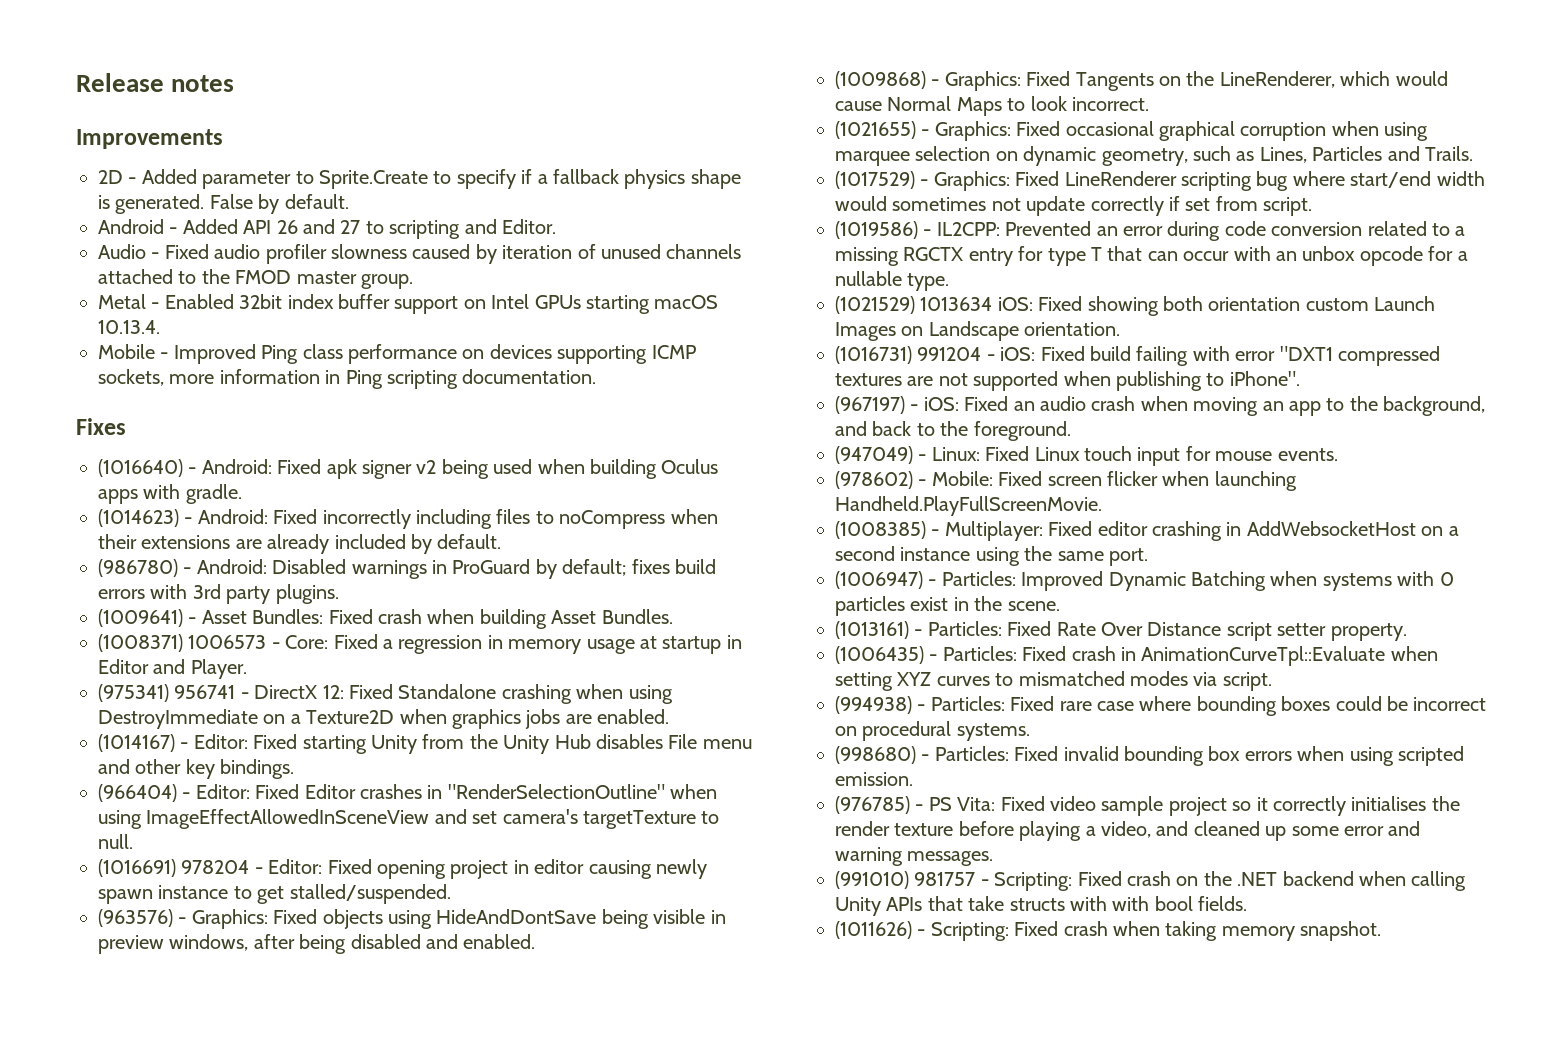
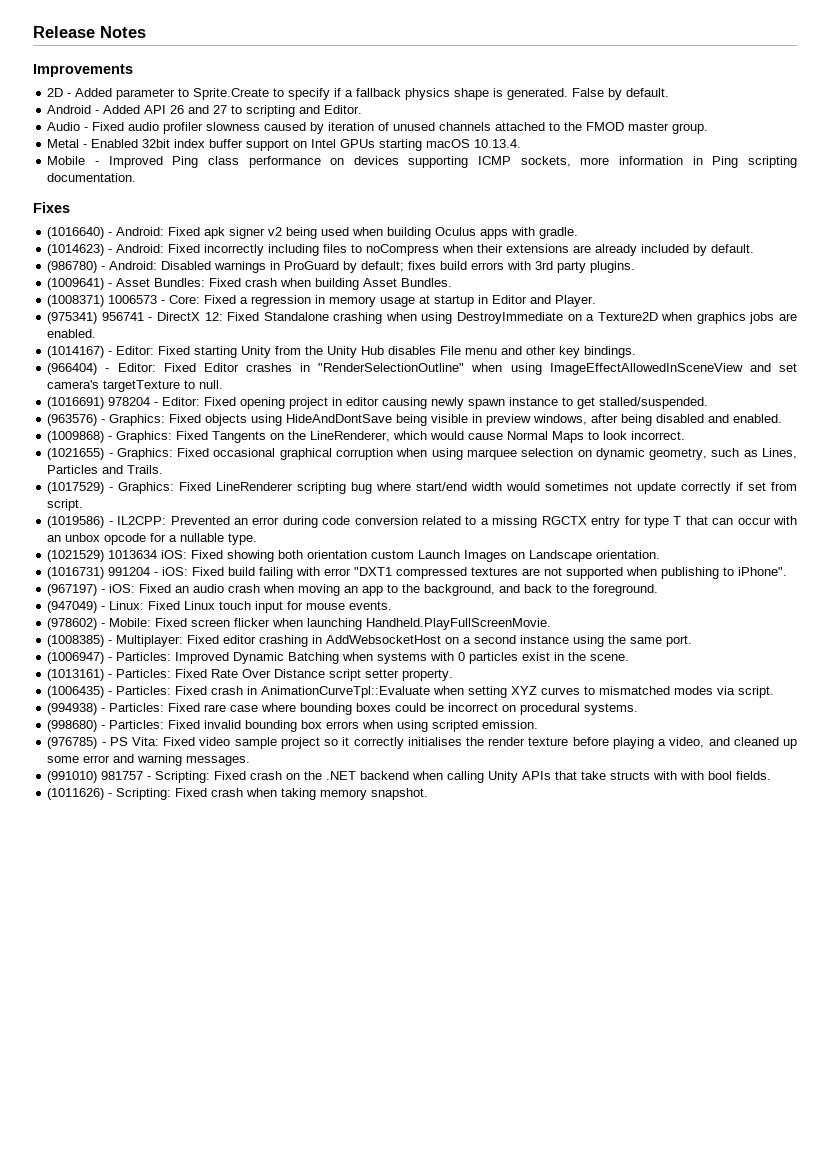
[171,75,235,92] notes -> [100,26,146,38] Notes

